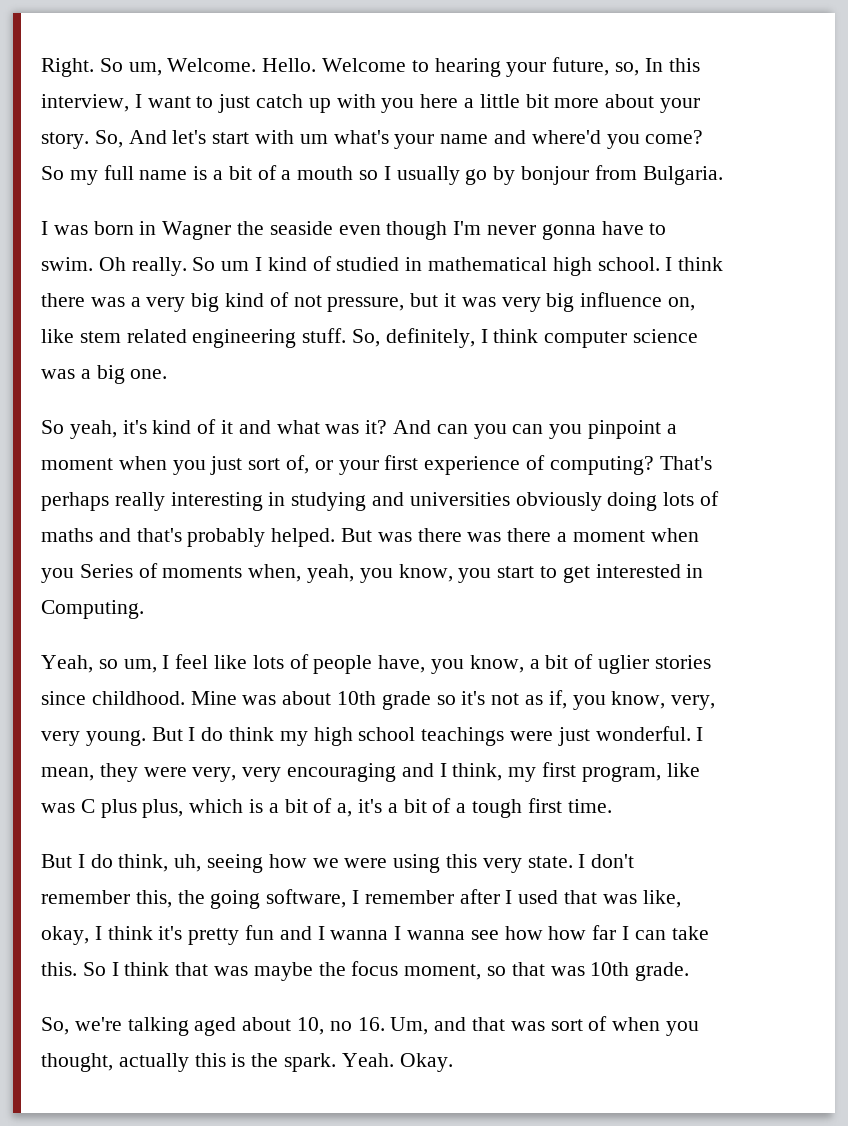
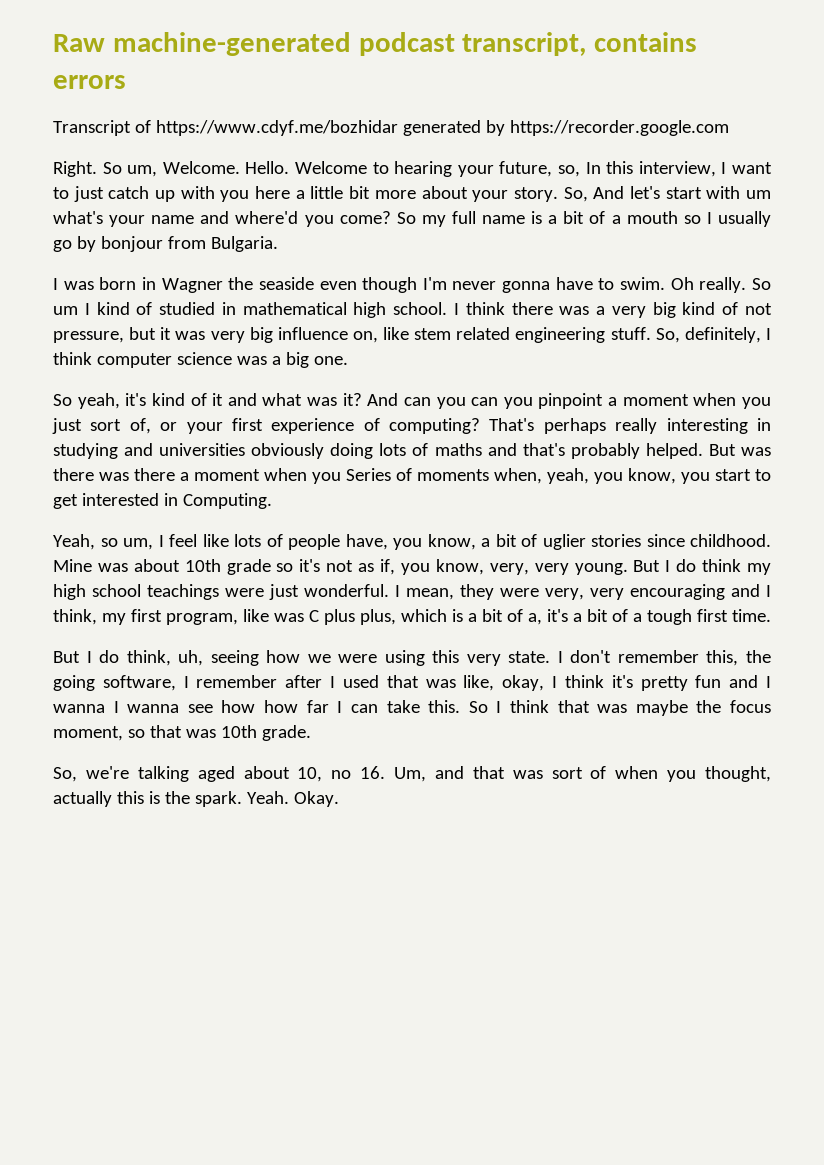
(41, 67) none -> [53,32,698,56] [53,75,126,89] [53,120,729,136] Raw machine-generated podcast transcript, contains errors // Transcript of https://www.cdyf.me/bozhidar generated by https://recorder.google.com //

